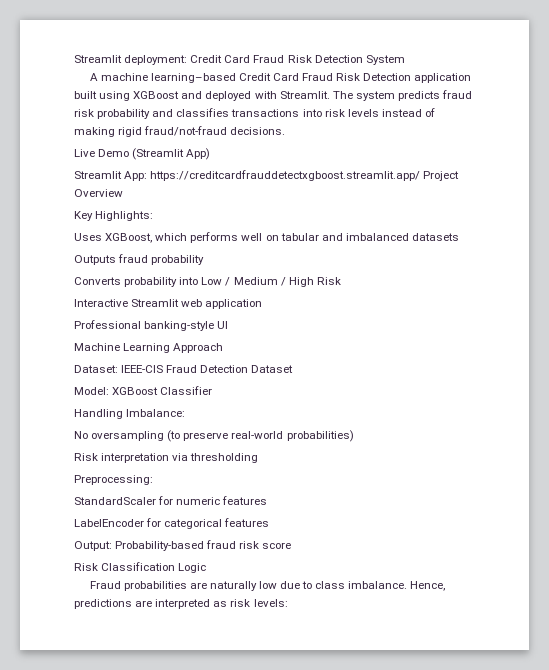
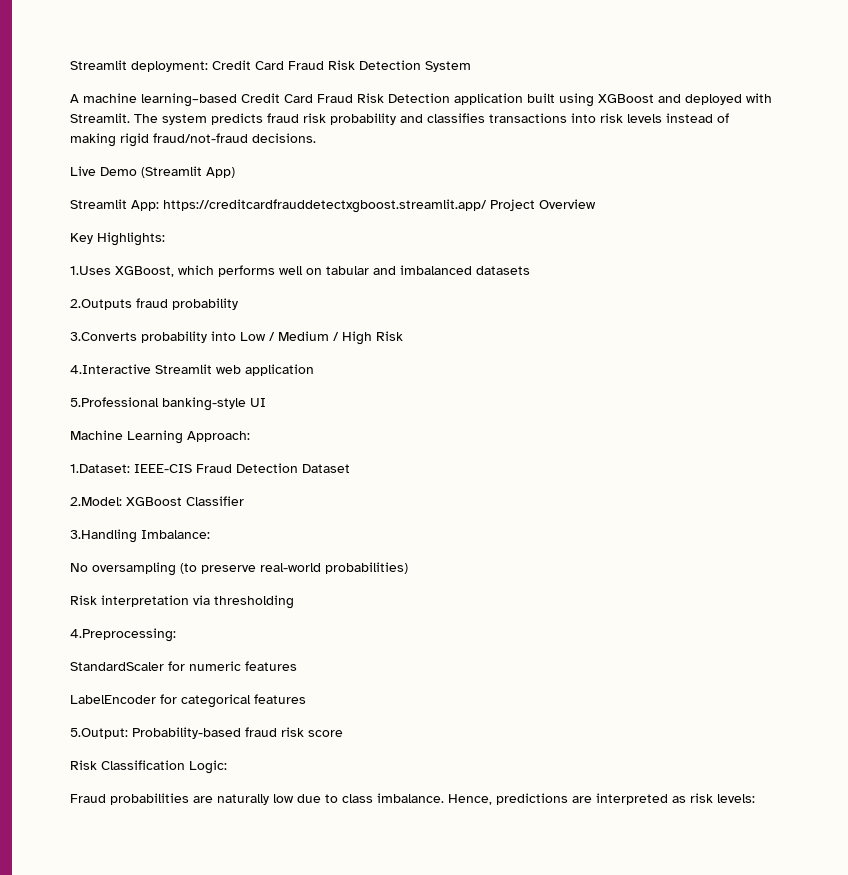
[74,233,102,241] Uses -> [70,266,111,275] 1.Uses
[74,255,116,265] Outputs -> [70,299,132,310] 2.Outputs
[74,277,121,285] Converts -> [70,332,137,341] 3.Converts
[74,299,128,307] Interactive -> [70,364,151,374] 4.Interactive
[74,320,141,329] Professional -> [70,397,159,407] 5.Professional
[173,343,224,353] [74,365,118,373] Approach // Dataset: -> [187,431,250,442] [70,464,130,473] Approach: // 1.Dataset:
[74,387,109,395] Model: -> [70,497,122,506] 2.Model:
[74,409,123,419] Handling -> [70,529,137,543] 3.Handling
[74,475,153,485] Preprocessing: -> [70,628,176,642] 4.Preprocessing:
[74,541,112,551] Output: -> [70,728,128,739] 5.Output:
[178,563,207,573] Logic -> [189,760,227,774] Logic:

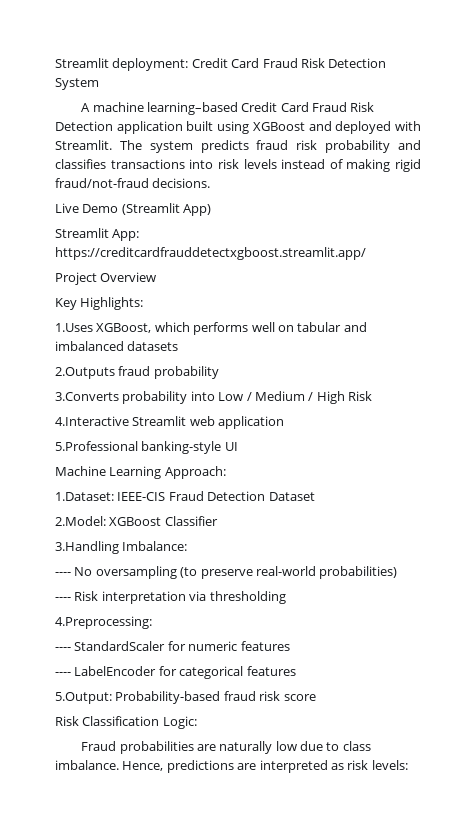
(487, 206) none -> (366, 253) //
(210, 534) none -> [55,572,71,576] ----
(408, 568) none -> [55,597,71,601] ----
(176, 635) none -> [55,647,71,651] ----
(297, 666) none -> [55,672,71,676] ----

